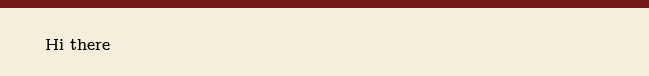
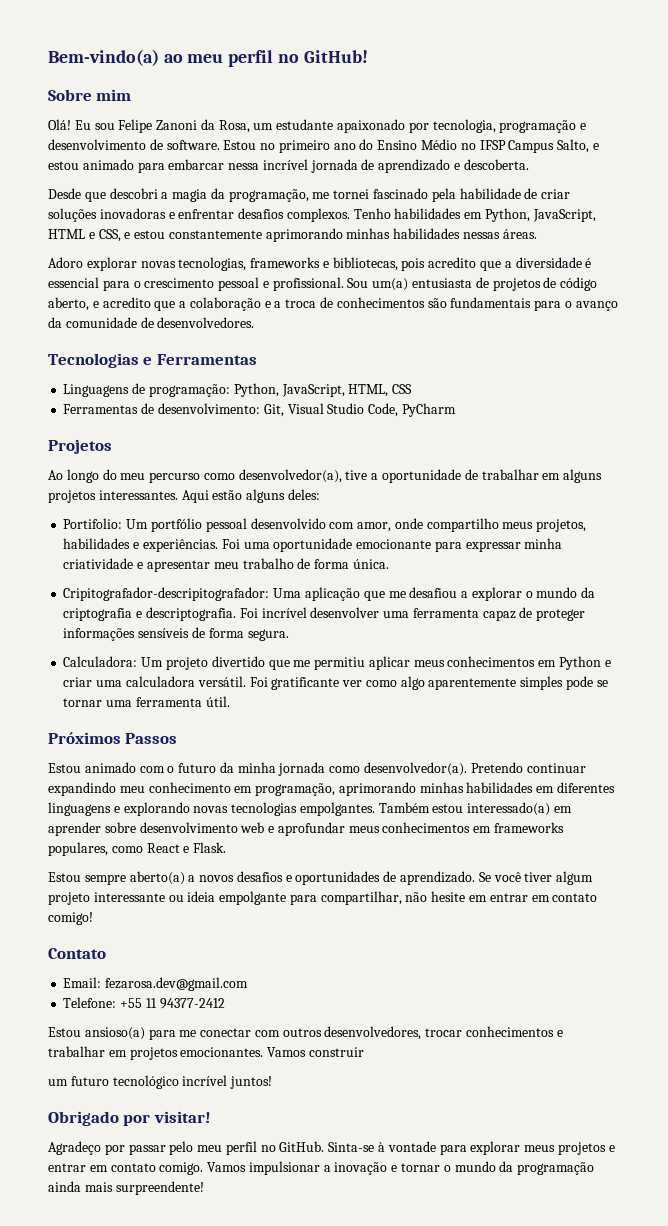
[45,39,110,50] Hi there -> [48,49,368,67] [48,89,132,101] [48,119,587,133] [48,139,599,153] [48,159,529,173] [48,188,571,202] [48,208,596,222] [48,228,537,242] [48,257,592,271] [48,277,598,291] [48,297,618,311] [48,317,255,328] [48,353,257,368] [63,383,413,397] [63,403,456,417] [48,439,112,454] [48,469,603,483] [48,489,320,503] [63,518,587,532] [63,538,563,552] [63,558,389,572] [63,587,596,601] [63,607,586,621] [63,627,289,641] [63,656,611,670] [63,676,608,690] [63,696,230,707] [48,732,178,744] [48,762,586,776] [48,782,616,796] [48,802,573,816] [48,822,565,836] [48,842,227,856] [48,871,594,885] [48,891,598,905] [48,912,93,925] [48,948,106,959] [63,977,249,991] [63,997,225,1009] [48,1026,563,1040] [48,1046,364,1060] [48,1075,273,1089] [48,1111,211,1126] [48,1141,615,1155] [48,1161,595,1175] [48,1181,204,1195] Bem-vindo(a) ao meu perfil no GitHub! // Sobre mim // Olá! Eu sou Felipe Zanoni da Rosa, um estudante apaixonado por tecnologia, programação e desenvolvimento de software. Estou no primeiro ano do Ensino Médio no IFSP Campus Salto, e estou animado para embarcar nessa incrível jornada de aprendizado e descoberta. // Desde que descobri a magia da programação, me tornei fascinado pela habilidade de criar soluções inovadoras e enfrentar desafios complexos. Tenho habilidades em Python, JavaScript, HTML e CSS, e estou constantemente aprimorando minhas habilidades nessas áreas. // Adoro explorar novas tecnologias, frameworks e bibliotecas, pois acredito que a diversidade é essencial para o crescimento pessoal e profissional. Sou um(a) entusiasta de projetos de código aberto, e acredito que a colaboração e a troca de conhecimentos são fundamentais para o avanço da comunidade de desenvolvedores. // Tecnologias e Ferramentas // Linguagens de programação: Python, JavaScript, HTML, CSS // Ferramentas de desenvolvimento: Git, Visual Studio Code, PyCharm // Projetos // Ao longo do meu percurso como desenvolvedor(a), tive a oportunidade de trabalhar em alguns projetos interessantes. Aqui estão alguns deles: // Portifolio: Um portfólio pessoal desenvolvido com amor, onde compartilho meus projetos, habilidades e experiências. Foi uma oportunidade emocionante para expressar minha criatividade e apresentar meu trabalho de forma única. // Cripitografador-descripitografador: Uma aplicação que me desafiou a explorar o mundo da criptografia e descriptografia. Foi incrível desenvolver uma ferramenta capaz de proteger informações sensíveis de forma segura. // Calculadora: Um projeto divertido que me permitiu aplicar meus conhecimentos em Python e criar uma calculadora versátil. Foi gratificante ver como algo aparentemente simples pode se tornar uma ferramenta útil. // Próximos Passos // Estou animado com o futuro da minha jornada como desenvolvedor(a). Pretendo continuar expandindo meu conhecimento em programação, aprimorando minhas habilidades em diferentes linguagens e explorando novas tecnologias empolgantes. Também estou interessado(a) em aprender sobre desenvolvimento web e aprofundar meus conhecimentos em frameworks populares, como React e Flask. // Estou sempre aberto(a) a novos desafios e oportunidades de aprendizado. Se você tiver algum projeto interessante ou ideia empolgante para compartilhar, não hesite em entrar em contato comigo! // Contato // Email: fezarosa.dev@gmail.com // Telefone: +55 11 94377-2412 // Estou ansioso(a) para me conectar com outros desenvolvedores, trocar conhecimentos e trabalhar em projetos emocionantes. Vamos construir // um futuro tecnológico incrível juntos! // Obrigado por visitar! // Agradeço por passar pelo meu perfil no GitHub. Sinta-se à vontade para explorar meus projetos e entrar em contato comigo. Vamos impulsionar a inovação e tornar o mundo da programação ainda mais surpreendente!

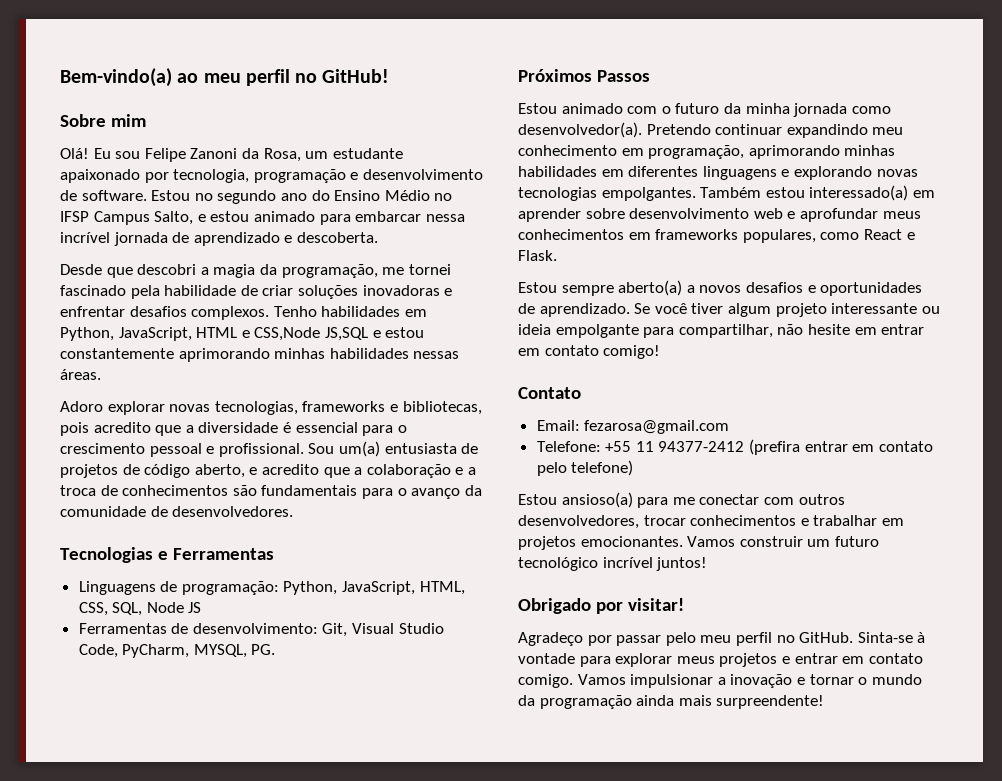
[278,140,330,153] primeiro -> [217,190,277,204] segundo
[98,229,121,242] CSS, -> [254,327,368,341] CSS,Node JS,SQL
[392,384,413,394] CSS -> [78,602,202,616] CSS, SQL, Node JS
[401,403,456,417] [48,439,112,454] [48,469,603,483] [48,489,320,503] [63,518,587,532] [63,538,563,552] [63,558,389,572] [63,587,596,601] [63,607,586,621] [63,627,289,641] [63,656,611,670] [63,676,608,690] [63,696,230,707] PyCharm // Projetos // Ao longo do meu percurso como desenvolvedor(a), tive a oportunidade de trabalhar em alguns projetos interessantes. Aqui estão alguns deles: // Portifolio: Um portfólio pessoal desenvolvido com amor, onde compartilho meus projetos, habilidades e experiências. Foi uma oportunidade emocionante para expressar minha criatividade e apresentar meu trabalho de forma única. // Cripitografador-descripitografador: Uma aplicação que me desafiou a explorar o mundo da criptografia e descriptografia. Foi incrível desenvolver uma ferramenta capaz de proteger informações sensíveis de forma segura. // Calculadora: Um projeto divertido que me permitiu aplicar meus conhecimentos em Python e criar uma calculadora versátil. Foi gratificante ver como algo aparentemente simples pode se tornar uma ferramenta útil. -> [122,644,276,658] PyCharm, MYSQL, PG.
[105,977,249,991] fezarosa.dev@gmail.com -> [584,420,730,434] fezarosa@gmail.com
(225, 1003) none -> [749,439,933,455] [536,460,634,476] (prefira entrar em contato pelo telefone)
(364, 1052) // -> (803, 541) none

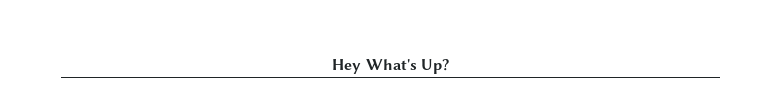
[60,68,390,87] [60,114,146,127] [60,148,403,162] [60,169,483,183] [60,190,453,204] [60,211,465,225] [60,232,378,246] [60,264,451,278] [60,285,453,299] [60,306,427,320] [60,327,425,341] [60,348,460,362] [60,369,101,380] [60,401,482,415] [60,422,407,436] [60,441,479,457] [60,464,476,478] [60,485,482,499] [60,506,294,517] [60,547,274,563] [78,581,465,595] [78,602,202,616] [78,623,444,637] [78,644,276,658] [518,69,650,82] [518,103,891,117] [518,122,904,138] [518,145,896,159] [518,166,918,180] [518,185,935,201] [518,208,921,222] [518,229,915,243] [518,250,557,261] [518,280,923,296] [518,303,940,317] [518,324,925,338] [518,345,661,359] [518,387,581,399] [536,420,730,434] [536,439,933,455] [536,460,634,476] [518,492,845,508] [518,515,904,529] [518,536,879,550] [518,557,708,571] [518,598,684,614] [518,632,926,646] [518,653,923,667] [518,674,922,688] [518,695,825,709] Bem-vindo(a) ao meu perfil no GitHub! // Sobre mim // Olá! Eu sou Felipe Zanoni da Rosa, um estudante apaixonado por tecnologia, programação e desenvolvimento de software. Estou no segundo ano do Ensino Médio no IFSP Campus Salto, e estou animado para embarcar nessa incrível jornada de aprendizado e descoberta. // Desde que descobri a magia da programação, me tornei fascinado pela habilidade de criar soluções inovadoras e enfrentar desafios complexos. Tenho habilidades em Python, JavaScript, HTML e CSS,Node JS,SQL e estou constantemente aprimorando minhas habilidades nessas áreas. // Adoro explorar novas tecnologias, frameworks e bibliotecas, pois acredito que a diversidade é essencial para o crescimento pessoal e profissional. Sou um(a) entusiasta de projetos de código aberto, e acredito que a colaboração e a troca de conhecimentos são fundamentais para o avanço da comunidade de desenvolvedores. // Tecnologias e Ferramentas // Linguagens de programação: Python, JavaScript, HTML, CSS, SQL, Node JS // Ferramentas de desenvolvimento: Git, Visual Studio Code, PyCharm, MYSQL, PG. // Próximos Passos // Estou animado com o futuro da minha jornada como desenvolvedor(a). Pretendo continuar expandindo meu conhecimento em programação, aprimorando minhas habilidades em diferentes linguagens e explorando novas tecnologias empolgantes. Também estou interessado(a) em aprender sobre desenvolvimento web e aprofundar meus conhecimentos em frameworks populares, como React e Flask. // Estou sempre aberto(a) a novos desafios e oportunidades de aprendizado. Se você tiver algum projeto interessante ou ideia empolgante para compartilhar, não hesite em entrar em contato comigo! // Contato // Email: fezarosa@gmail.com // Telefone: +55 11 94377-2412 (prefira entrar em contato pelo telefone) // Estou ansioso(a) para me conectar com outros desenvolvedores, trocar conhecimentos e trabalhar em projetos emocionantes. Vamos construir um futuro tecnológico incrível juntos! // Obrigado por visitar! // Agradeço por passar pelo meu perfil no GitHub. Sinta-se à vontade para explorar meus projetos e entrar em contato comigo. Vamos impulsionar a inovação e tornar o mundo da programação ainda mais surpreendente! -> [332,59,449,74] Hey What's Up?

